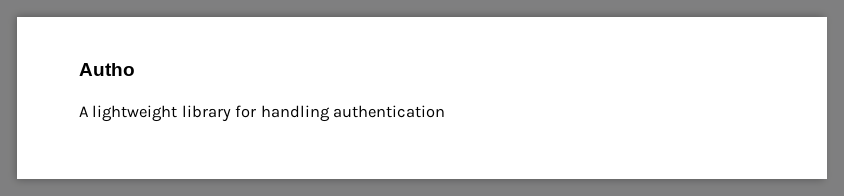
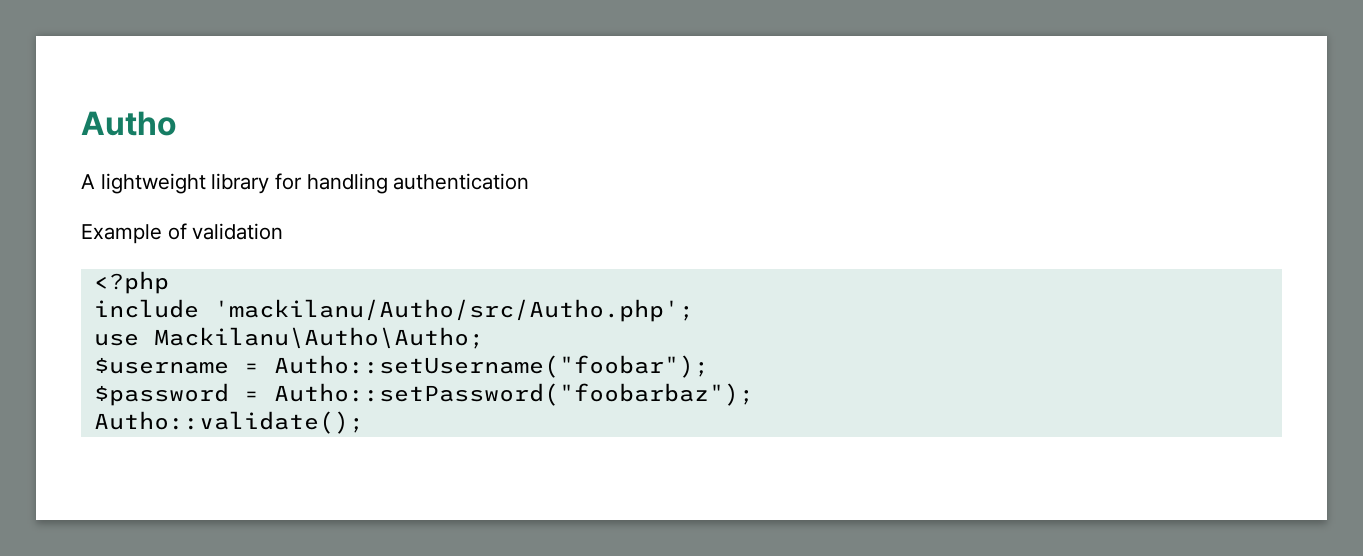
(446, 111) none -> [81,223,284,244] [93,271,169,294] [93,299,694,322] [93,327,484,349] [93,355,709,378] [93,383,754,406] [93,411,364,434] // Example of validation // <?php // include 'mackilanu/Autho/src/Autho.php'; // use Mackilanu\Autho\Autho; // $username = Autho::setUsername("foobar"); // $password = Autho::setPassword("foobarbaz"); // Autho::validate();

